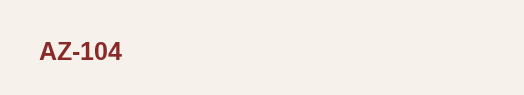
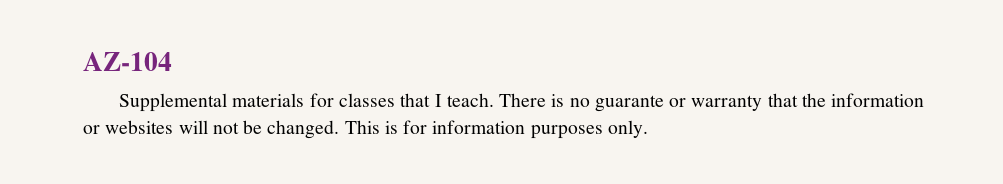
(122, 51) none -> [119,93,925,112] [83,120,648,139] // Supplemental materials for classes that I teach. There is no guarante or warranty that the information or websites will not be changed. This is for information purposes only.

